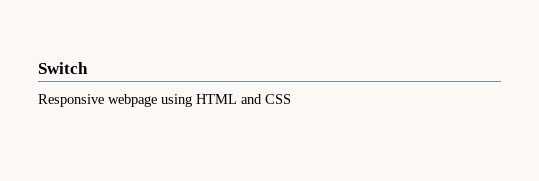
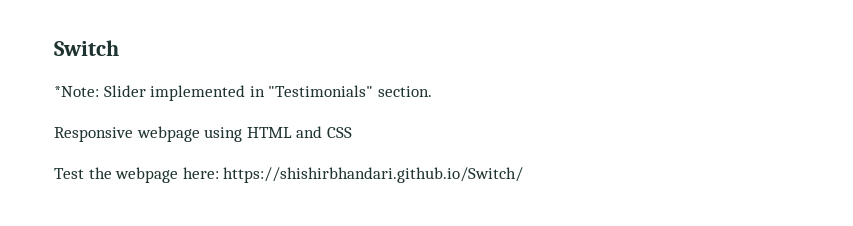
(88, 68) none -> [54,85,432,101] // *Note: Slider implemented in "Testimonials" section.
(291, 99) none -> [54,167,524,183] // Test the webpage here: https://shishirbhandari.github.io/Switch/

